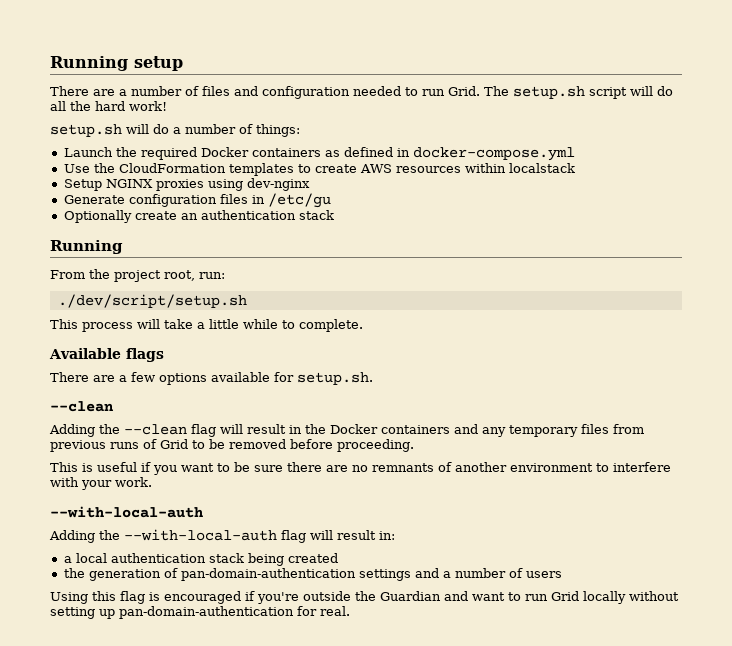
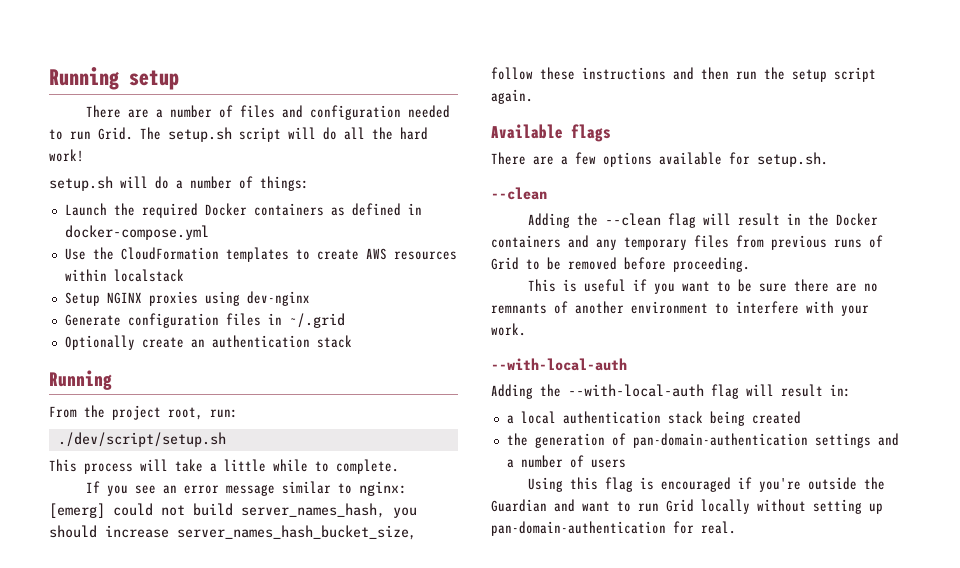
[267,193,331,208] /etc/gu -> [288,313,345,328] ~/.grid
(363, 325) none -> [85,481,407,496] [49,503,417,518] [49,525,416,540] [491,67,876,82] [491,89,533,104] // If you see an error message similar to nginx: [emerg] could not build server_names_hash, you should increase server_names_hash_bucket_size, follow these instructions and then run the setup script again.

